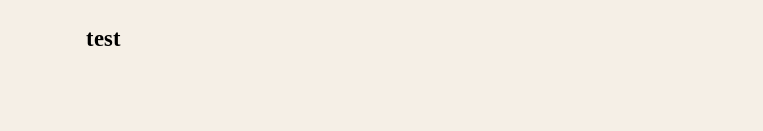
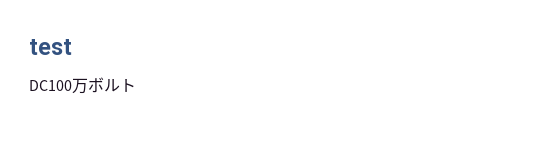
(121, 39) none -> [29,77,136,94] // DC100万ボルト

